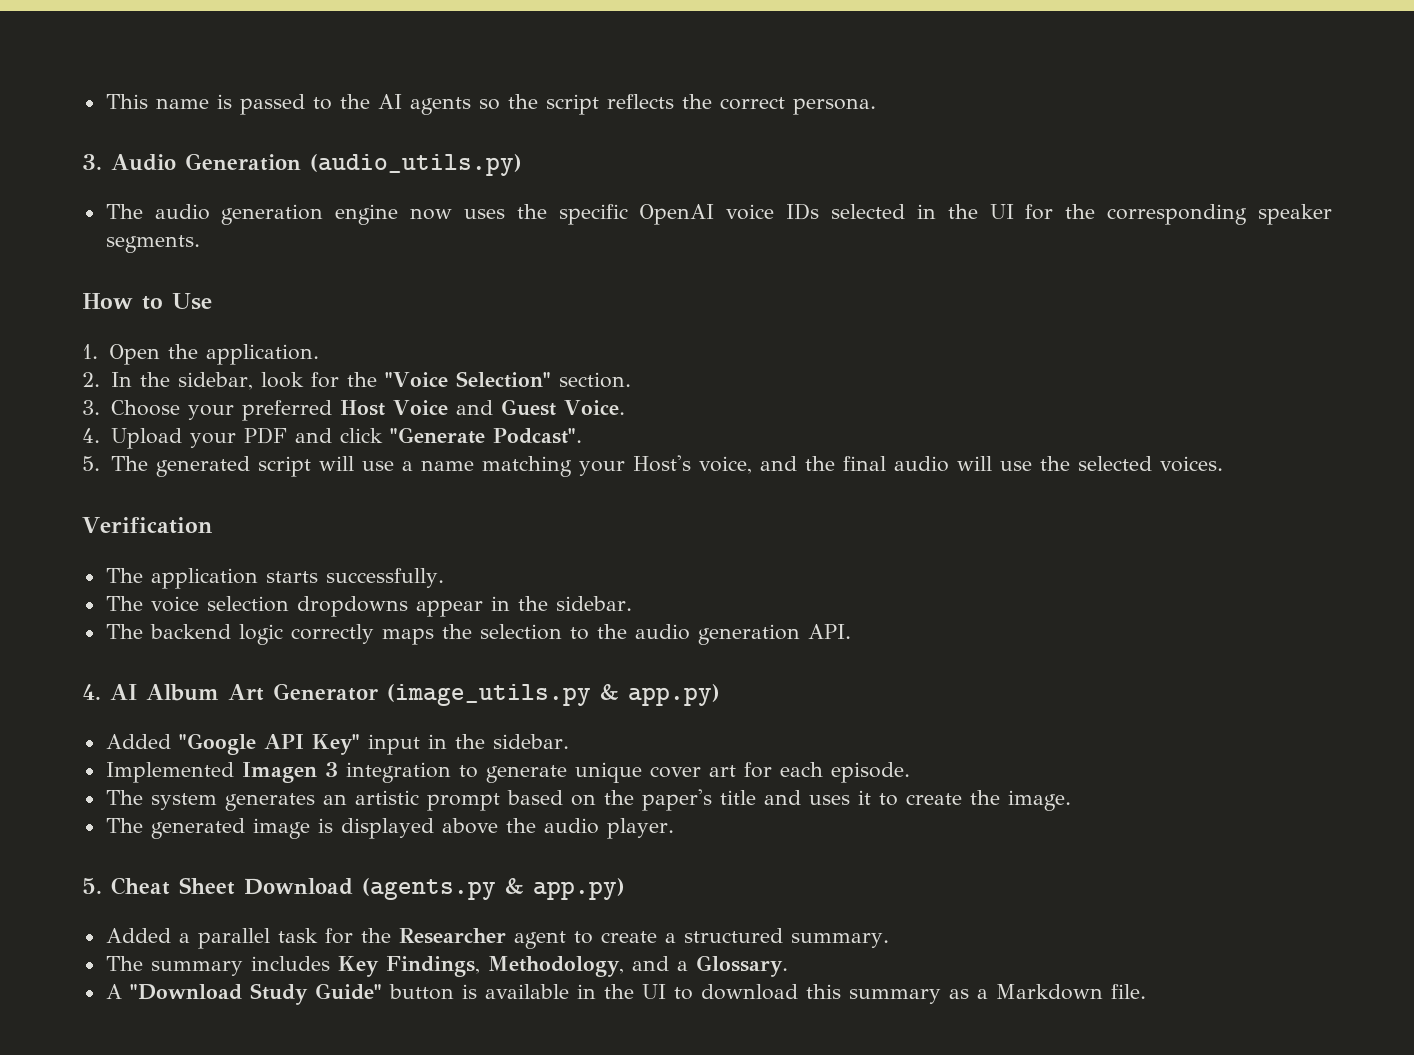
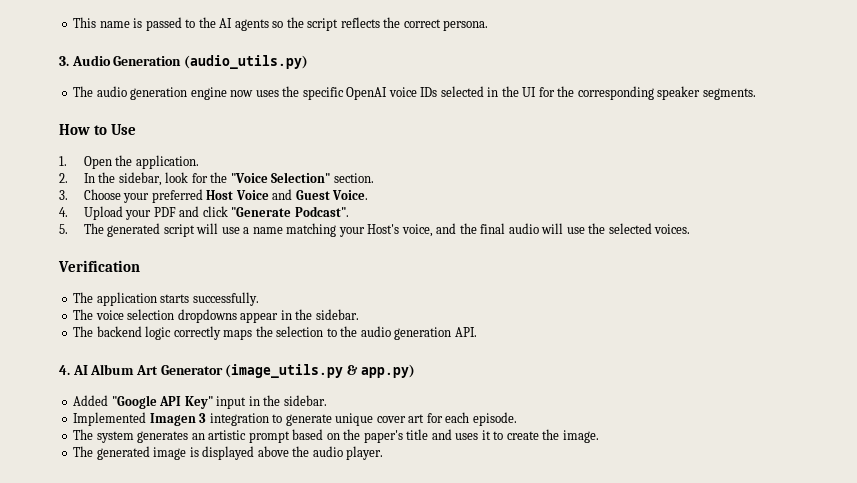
[82,877,625,900] [105,928,889,949] [105,955,788,977] [105,983,1146,1005] // 5. Cheat Sheet Download (agents.py & app.py) // Added a parallel task for the Researcher agent to create a structured summary. // The summary includes Key Findings, Methodology, and a Glossary. // A "Download Study Guide" button is available in the UI to download this summary as a Markdown file. -> (384, 453) none

